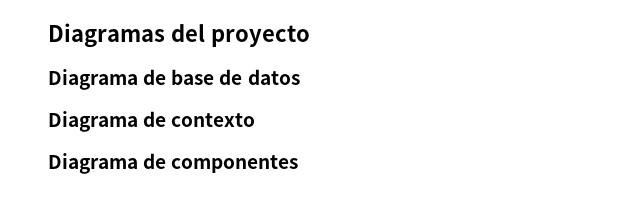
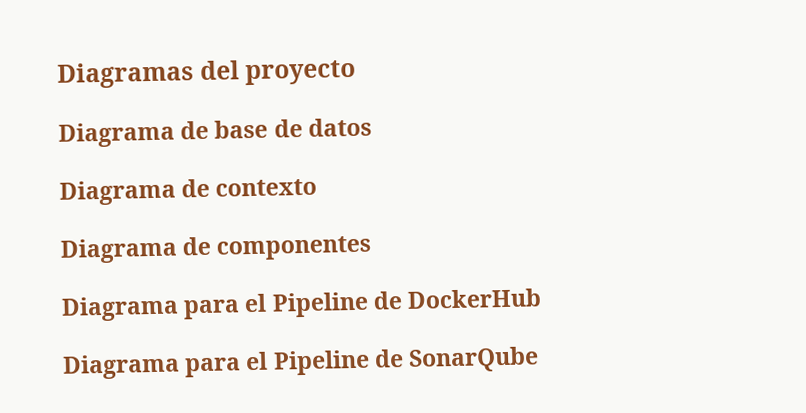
(299, 164) none -> [61,288,543,322] [62,346,540,380] // Diagrama para el Pipeline de DockerHub // Diagrama para el Pipeline de SonarQube

